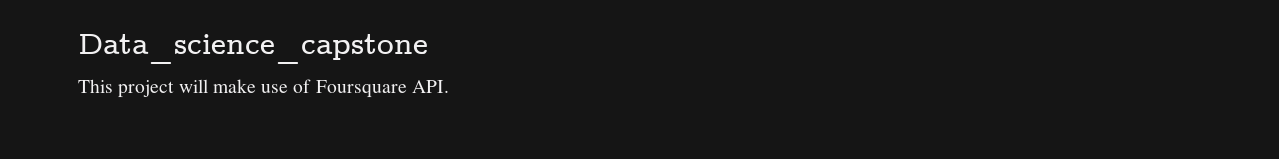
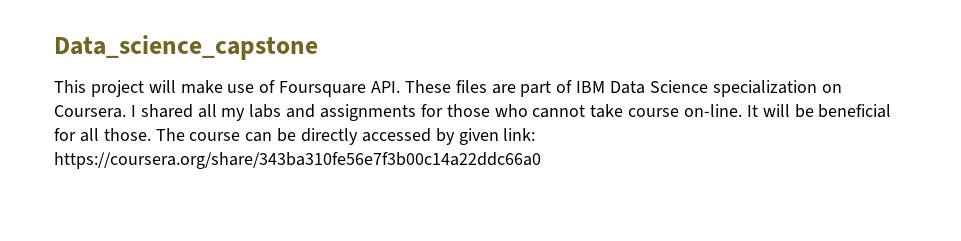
(449, 86) none -> [404,80,842,97] [54,104,892,121] [54,128,536,145] [54,152,541,169] These files are part of IBM Data Science specialization on Coursera. I shared all my labs and assignments for those who cannot take course on-line. It will be beneficial for all those. The course can be directly accessed by given link: https://coursera.org/share/343ba310fe56e7f3b00c14a22ddc66a0

